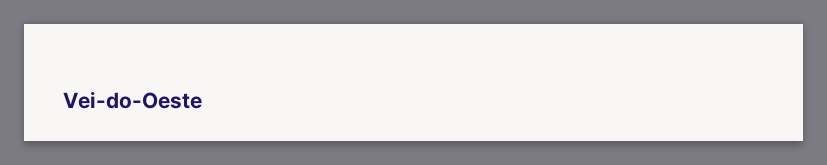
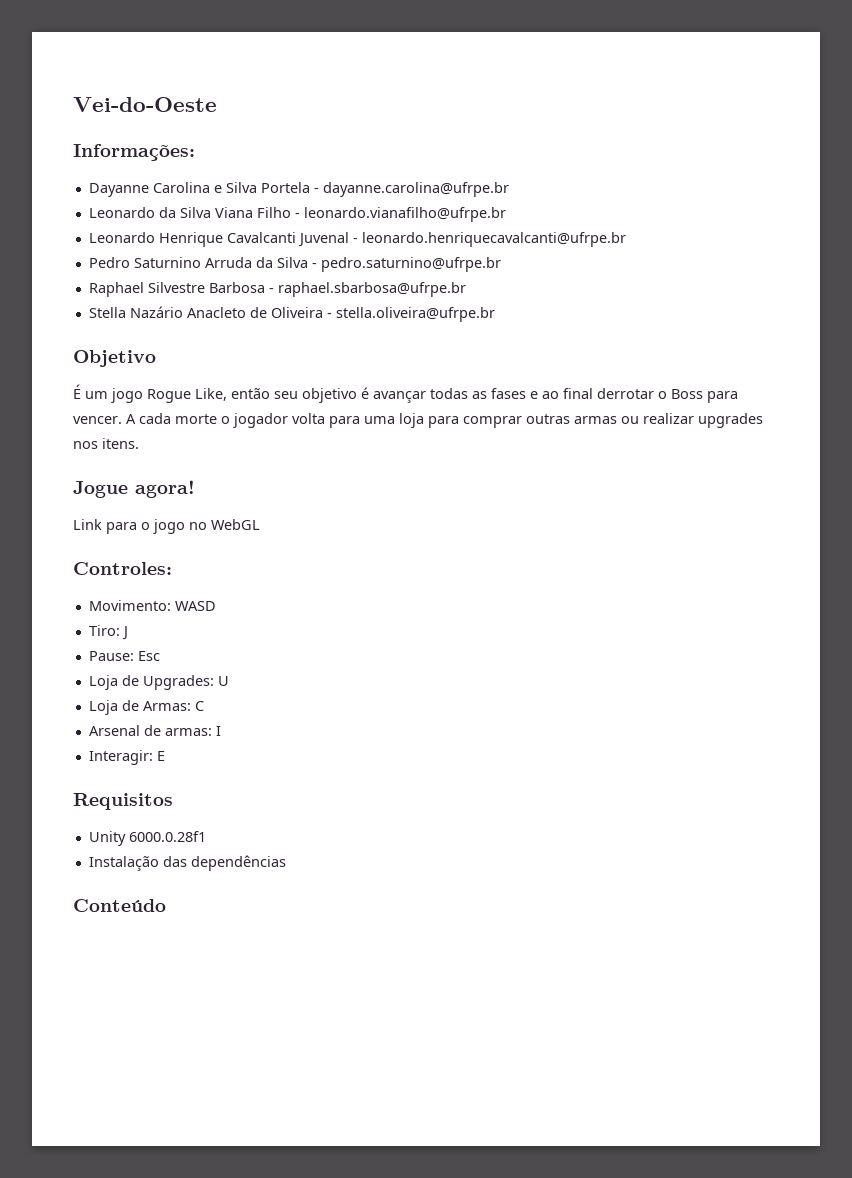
(202, 100) none -> [73,144,195,161] [88,182,509,197] [88,207,506,222] [88,232,626,247] [88,257,501,272] [88,282,466,297] [88,306,495,322] [73,350,156,367] [73,384,738,403] [73,413,763,428] [73,438,139,449] [73,480,195,498] [73,519,260,534] [73,562,172,575] [88,600,216,611] [88,625,128,640] [88,651,160,661] [88,675,229,690] [88,700,204,715] [88,725,221,736] [88,750,165,765] [73,793,173,810] [88,831,206,846] [88,855,286,871] [73,899,166,912] // Informações: // Dayanne Carolina e Silva Portela - dayanne.carolina@ufrpe.br // Leonardo da Silva Viana Filho - leonardo.vianafilho@ufrpe.br // Leonardo Henrique Cavalcanti Juvenal - leonardo.henriquecavalcanti@ufrpe.br // Pedro Saturnino Arruda da Silva - pedro.saturnino@ufrpe.br // Raphael Silvestre Barbosa - raphael.sbarbosa@ufrpe.br // Stella Nazário Anacleto de Oliveira - stella.oliveira@ufrpe.br // Objetivo // É um jogo Rogue Like, então seu objetivo é avançar todas as fases e ao final derrotar o Boss para vencer. A cada morte o jogador volta para uma loja para comprar outras armas ou realizar upgrades nos itens. // Jogue agora! // Link para o jogo no WebGL // Controles: // Movimento: WASD // Tiro: J // Pause: Esc // Loja de Upgrades: U // Loja de Armas: C // Arsenal de armas: I // Interagir: E // Requisitos // Unity 6000.0.28f1 // Instalação das dependências // Conteúdo

